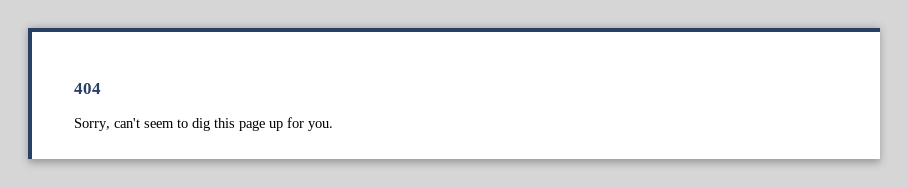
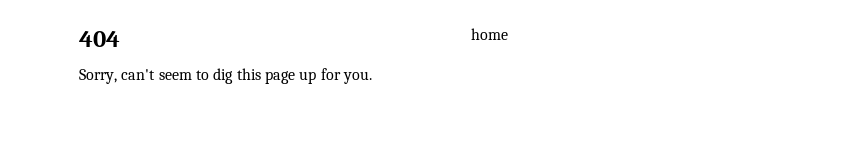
(333, 126) none -> [471,28,508,40] // home

